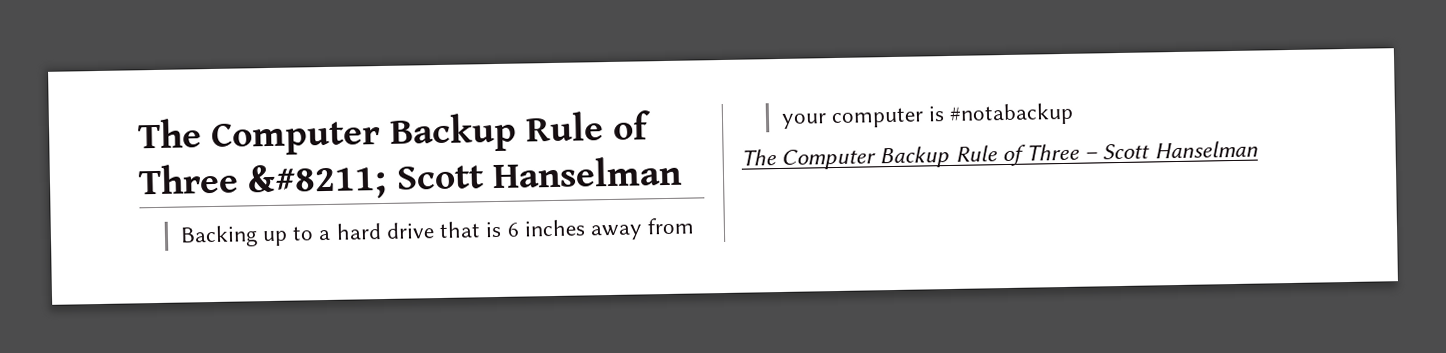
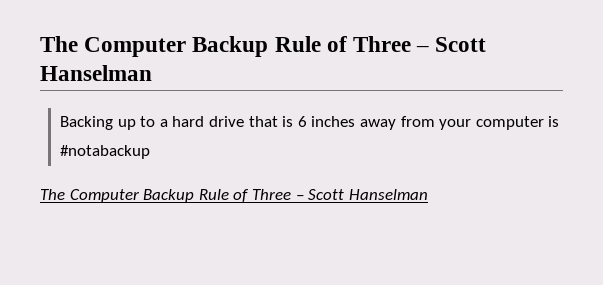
[137,110,652,157] [138,162,388,201] The Computer Backup Rule of Three &#8211; -> [40,36,430,57] The Computer Backup Rule of Three –

